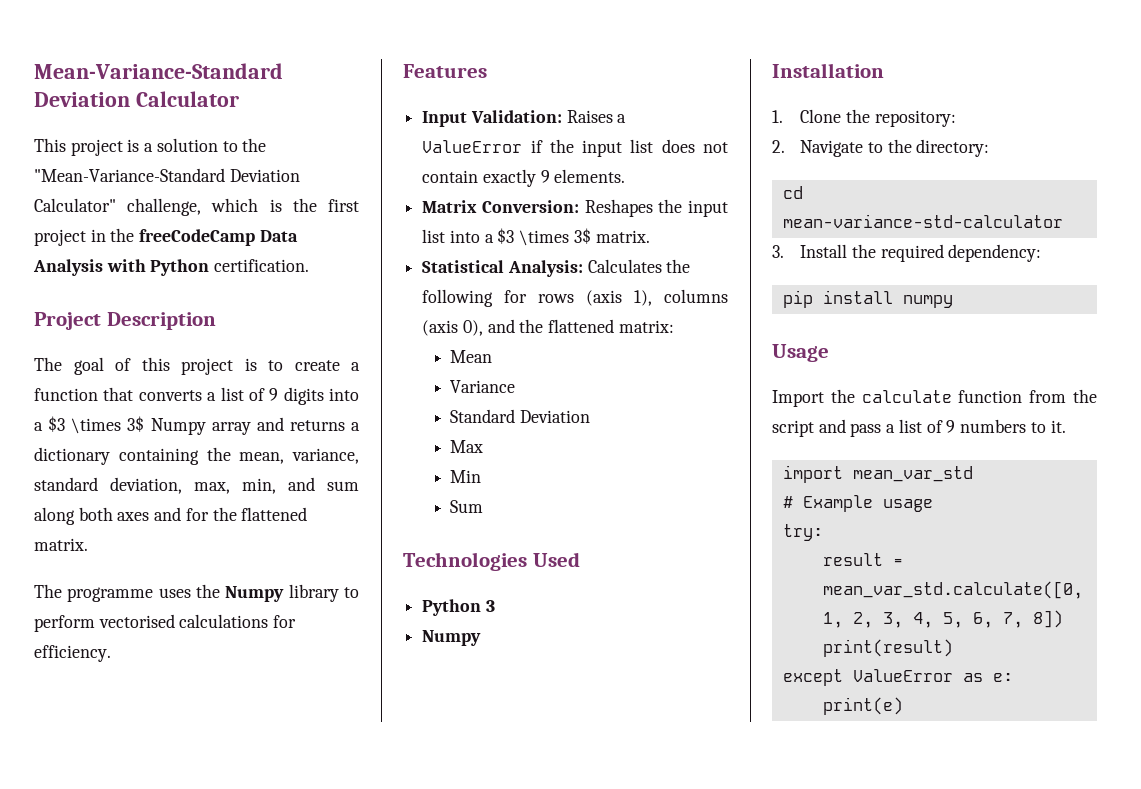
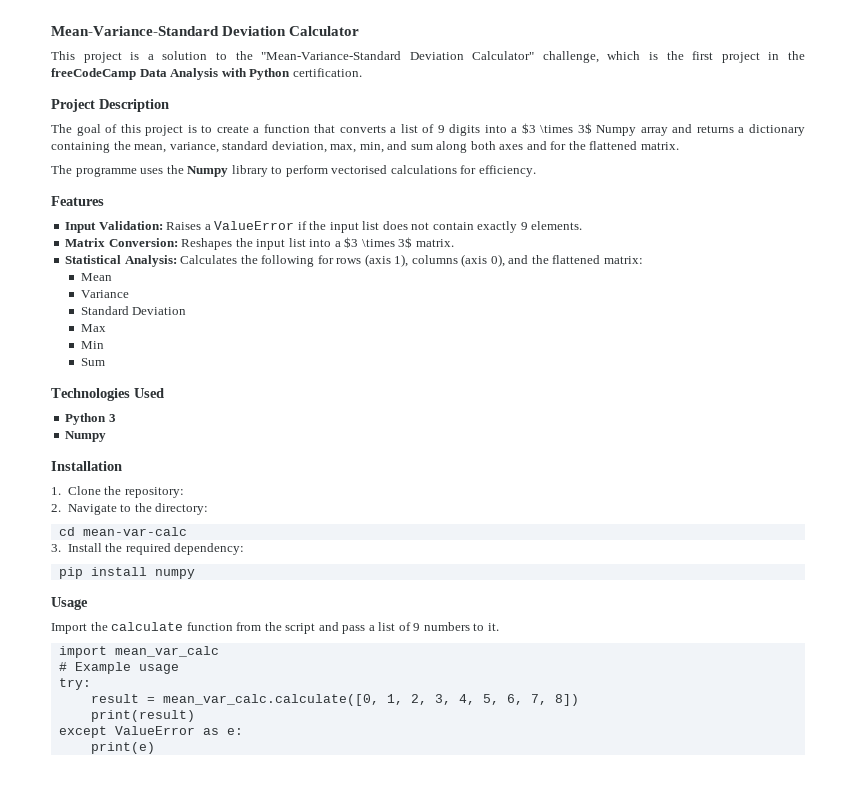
[782,214,1063,228] mean-variance-std-calculator -> [82,527,187,536] mean-var-calc
[852,466,973,482] mean_var_std -> [114,646,219,657] mean_var_calc
[822,581,1083,599] mean_var_std.calculate([0, -> [162,694,379,706] mean_var_calc.calculate([0,

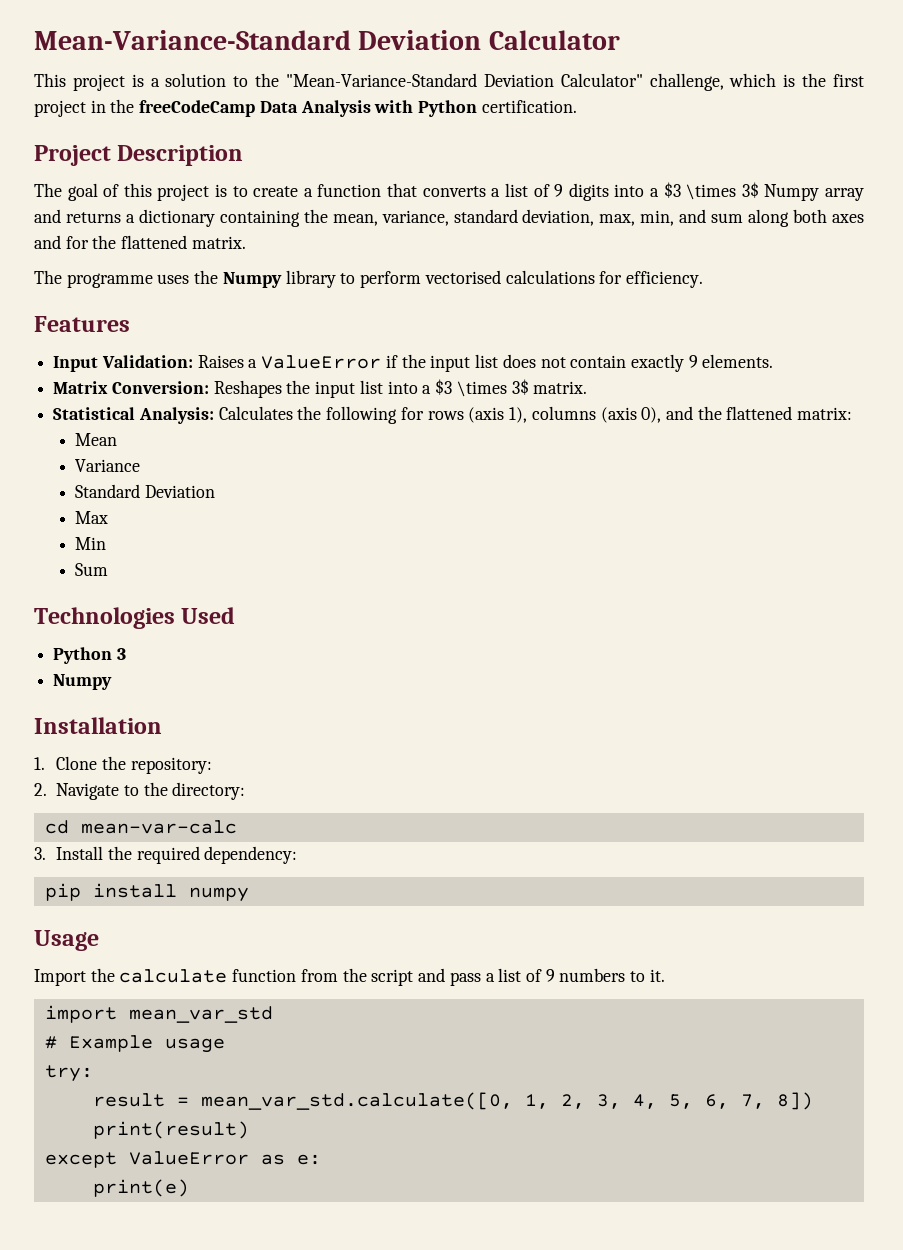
[114,646,219,657] mean_var_calc -> [128,1006,273,1023] mean_var_std
[162,694,379,706] mean_var_calc.calculate([0, -> [200,1092,513,1110] mean_var_std.calculate([0,

